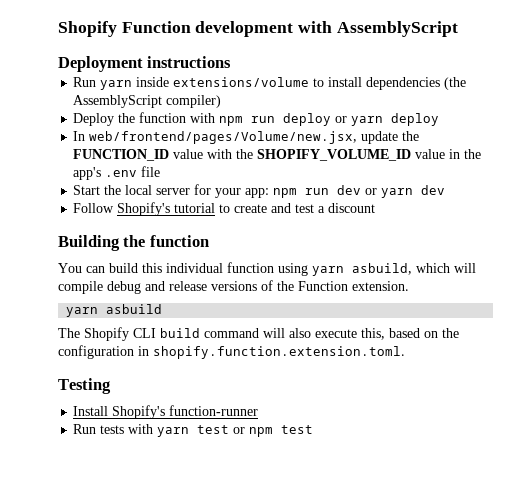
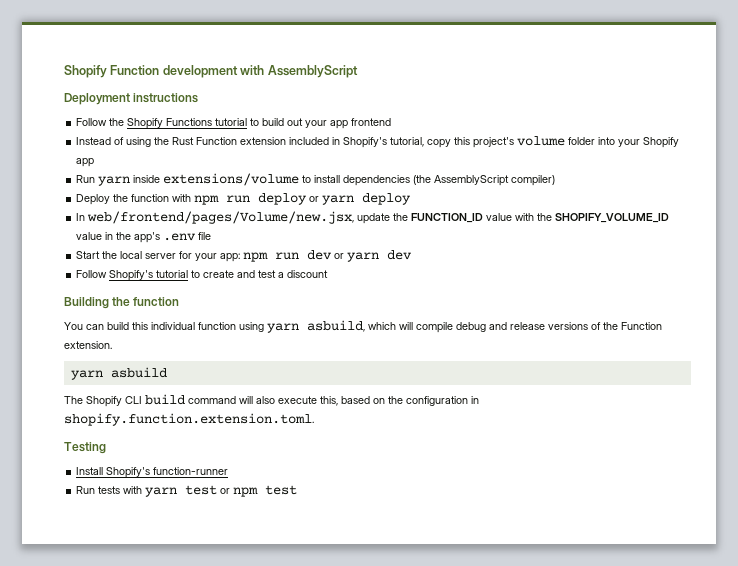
(232, 62) none -> [76,118,392,129] [76,136,680,148] [76,158,95,167] // Follow the Shopify Functions tutorial to build out your app frontend // Instead of using the Rust Function extension included in Shopify's tutorial, copy this project's volume folder into your Shopify app

